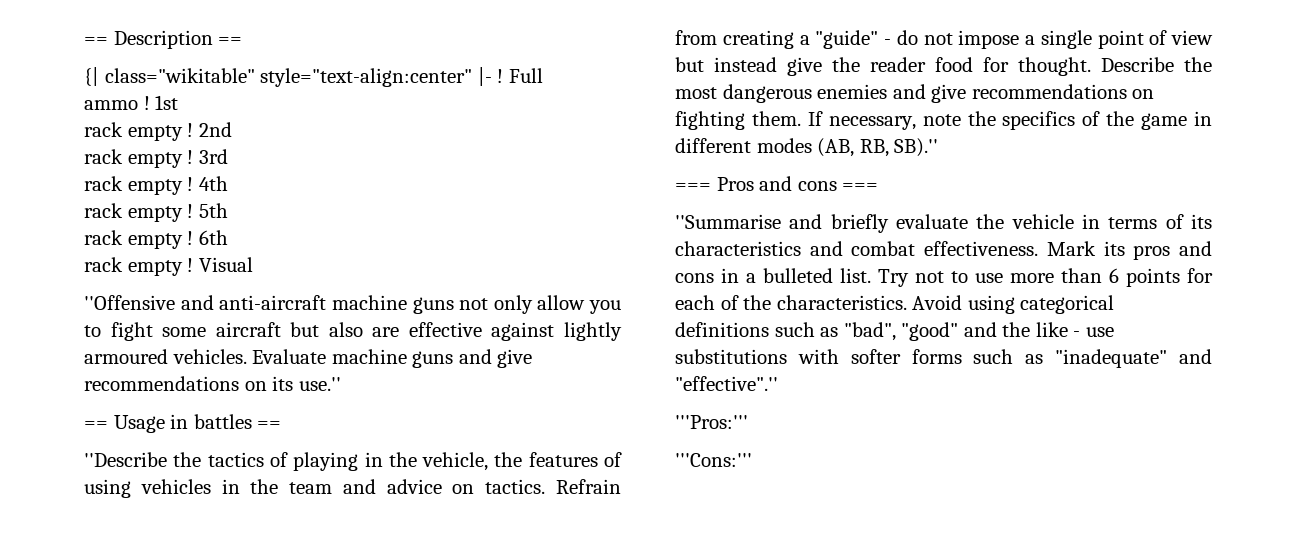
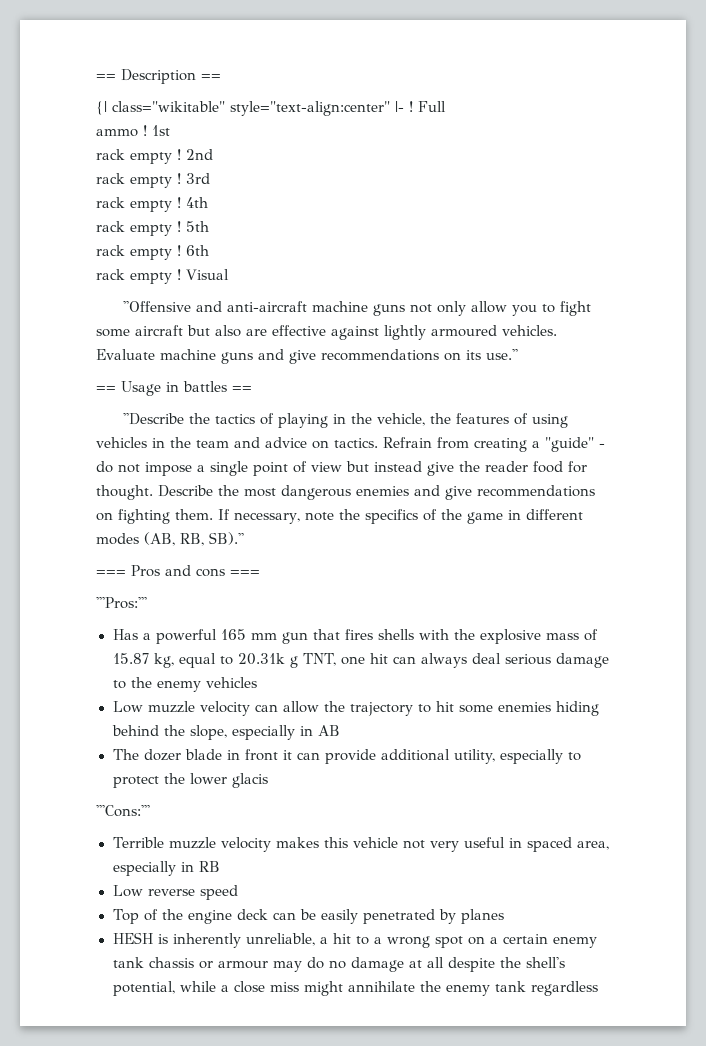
[675,214,1212,233] [675,241,1212,260] [675,268,1213,287] [675,295,1115,314] [675,322,1114,341] [675,349,1212,368] [675,376,778,391] [675,415,748,429] [675,453,752,467] ''Summarise and briefly evaluate the vehicle in terms of its characteristics and combat effectiveness. Mark its pros and cons in a bulleted list. Try not to use more than 6 points for each of the characteristics. Avoid using categorical definitions such as "bad", "good" and the like - use substitutions with softer forms such as "inadequate" and "effective".'' // '''Pros:''' // '''Cons:''' -> [96,597,147,609] [112,629,598,644] [112,653,610,668] [112,677,257,692] [112,701,599,716] [111,725,340,740] [112,749,582,764] [112,773,268,788] [96,805,150,817] [112,837,610,852] [112,861,220,876] [112,885,238,900] [112,909,505,924] [112,932,597,948] [112,957,565,972] [112,981,598,996] '''Pros:''' // Has a powerful 165 mm gun that fires shells with the explosive mass of 15.87 kg, equal to 20.31k g TNT, one hit can always deal serious damage to the enemy vehicles // Low muzzle velocity can allow the trajectory to hit some enemies hiding behind the slope, especially in AB // The dozer blade in front it can provide additional utility, especially to protect the lower glacis // '''Cons:''' // Terrible muzzle velocity makes this vehicle not very useful in spaced area, especially in RB // Low reverse speed // Top of the engine deck can be easily penetrated by planes // HESH is inherently unreliable, a hit to a wrong spot on a certain enemy tank chassis or armour may do no damage at all despite the shell's potential, while a close miss might annihilate the enemy tank regardless

